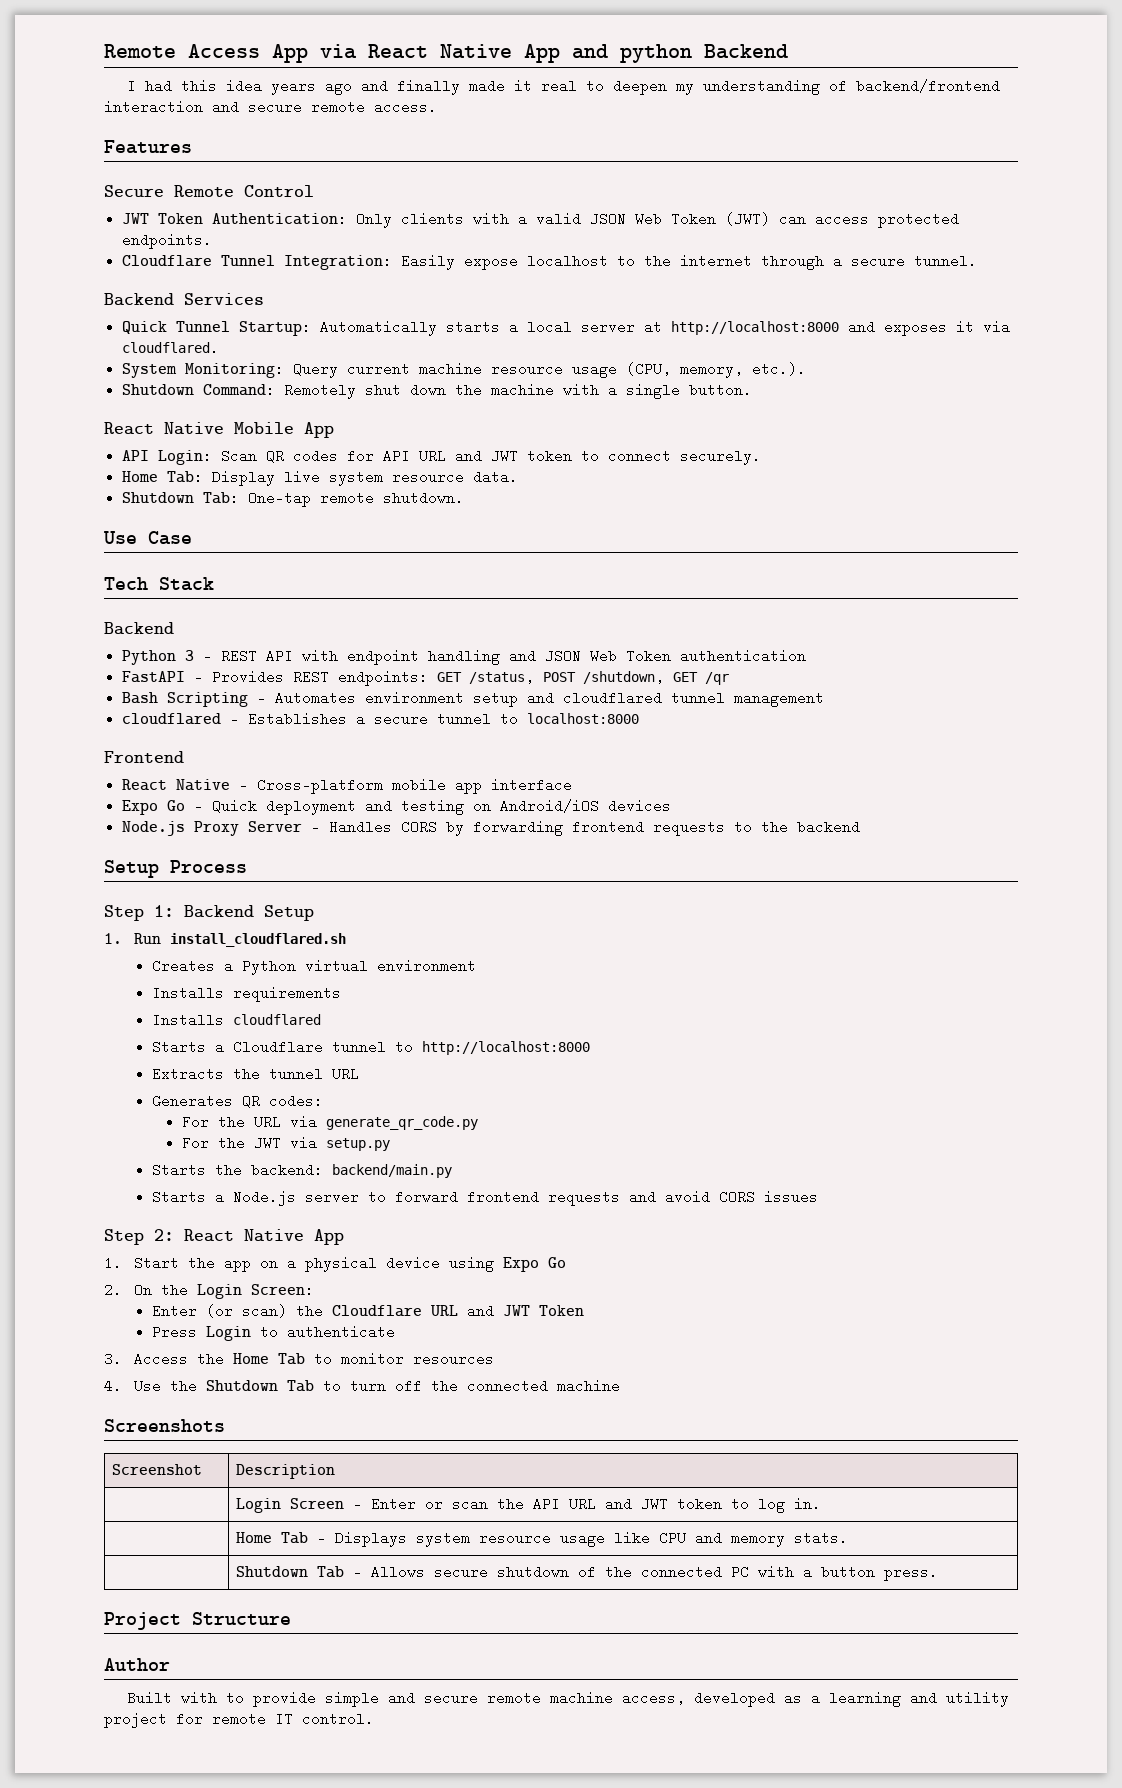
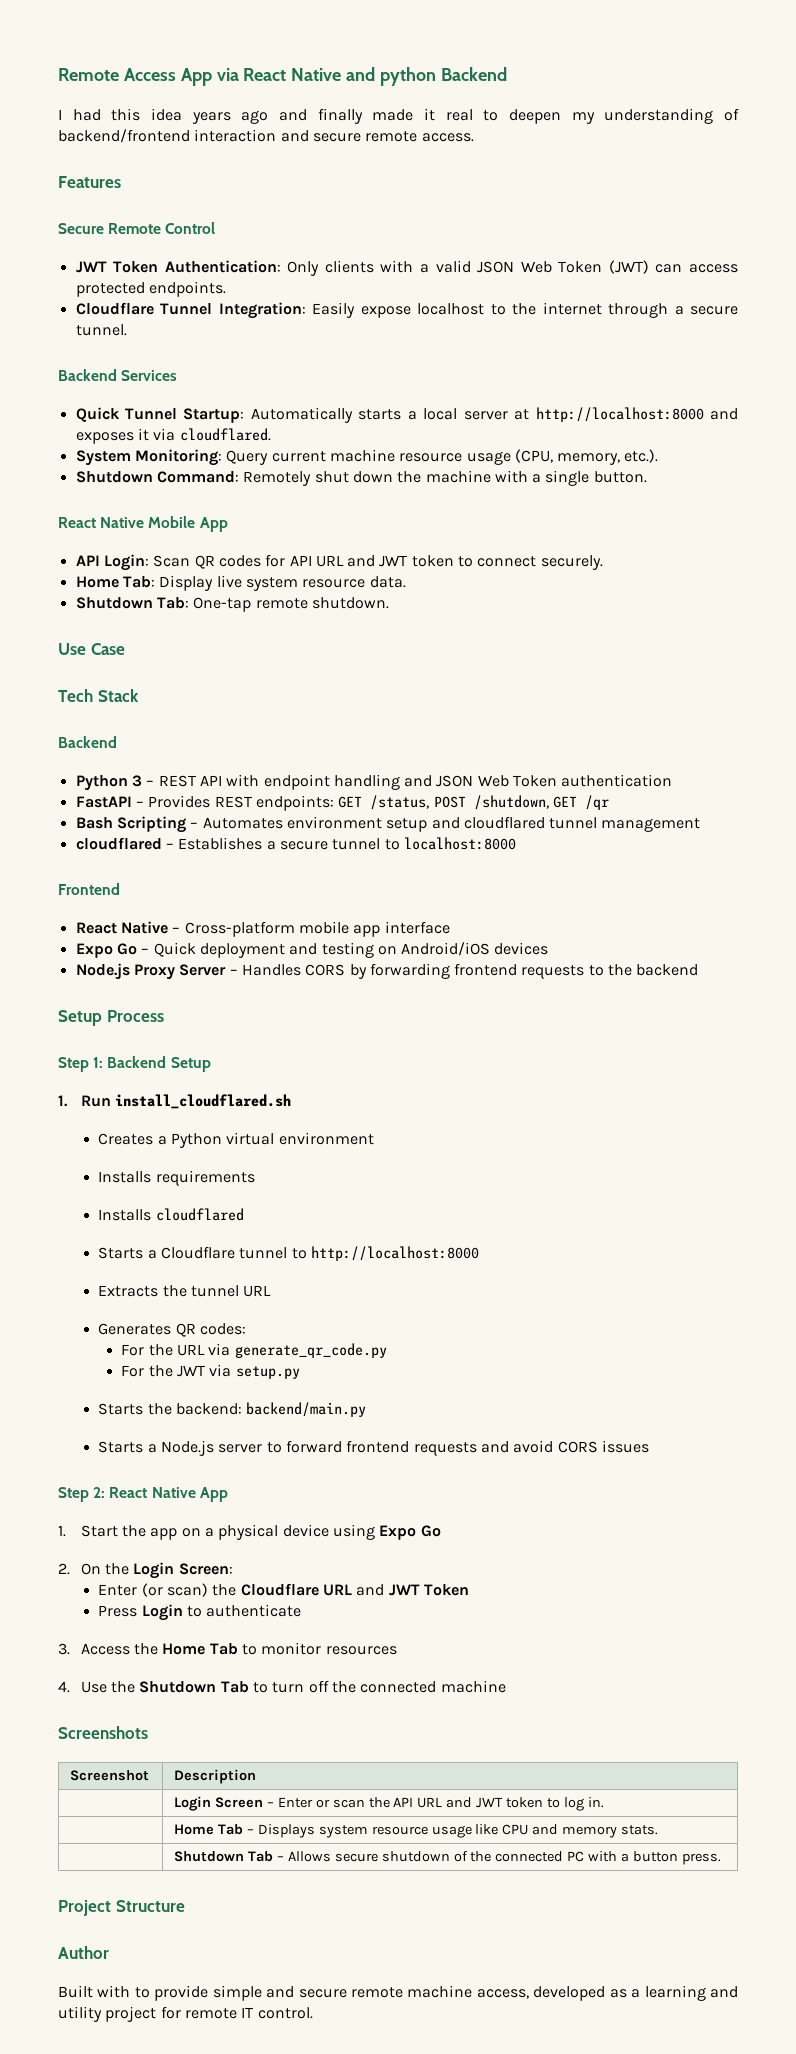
[524,44,560,63] App -> (342, 74) none

